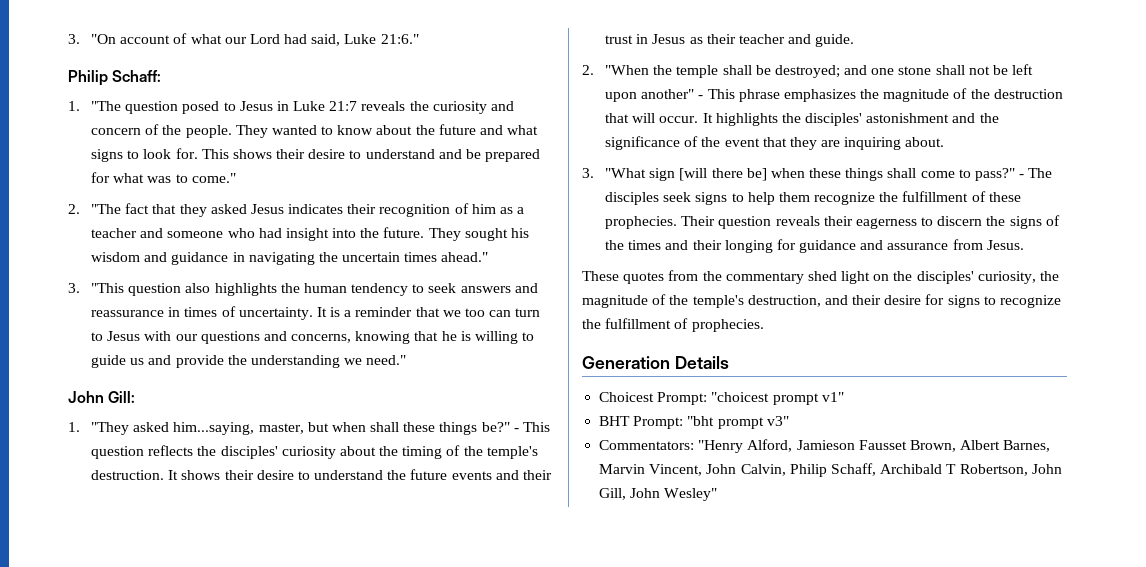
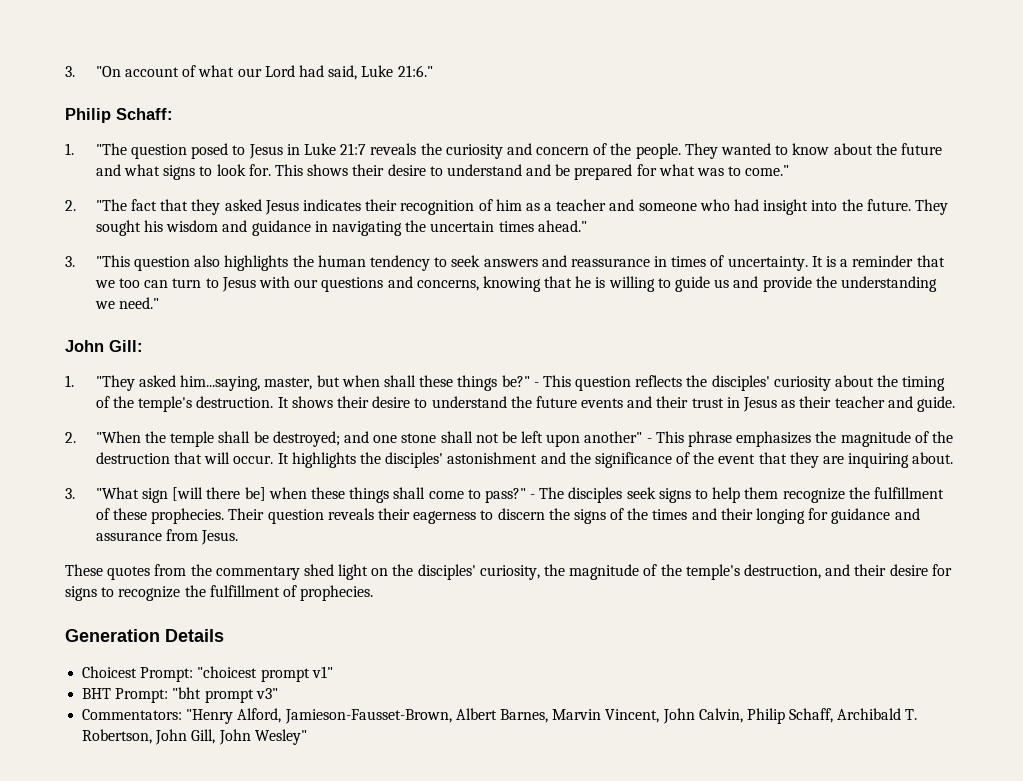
[796,440,956,452] Jamieson Fausset Brown, -> [284,709,452,724] Jamieson-Fausset-Brown,
[946,464,957,474] T -> [905,709,918,720] T.

